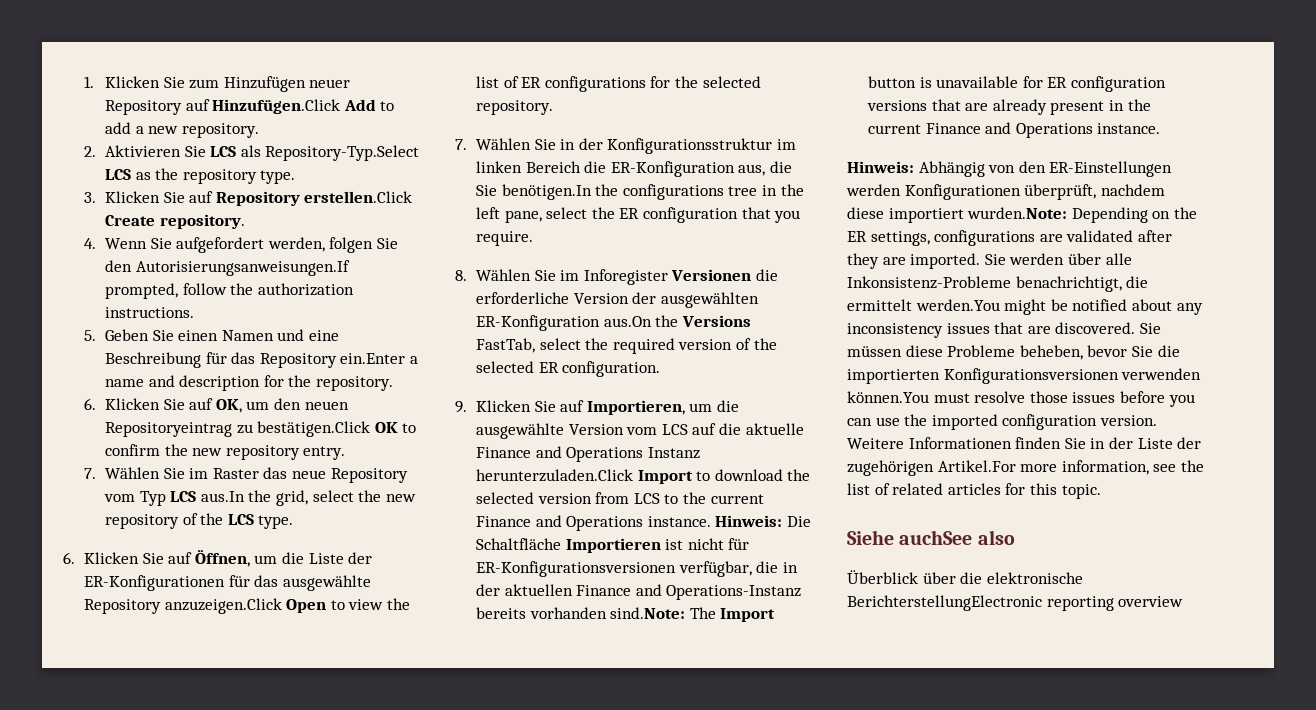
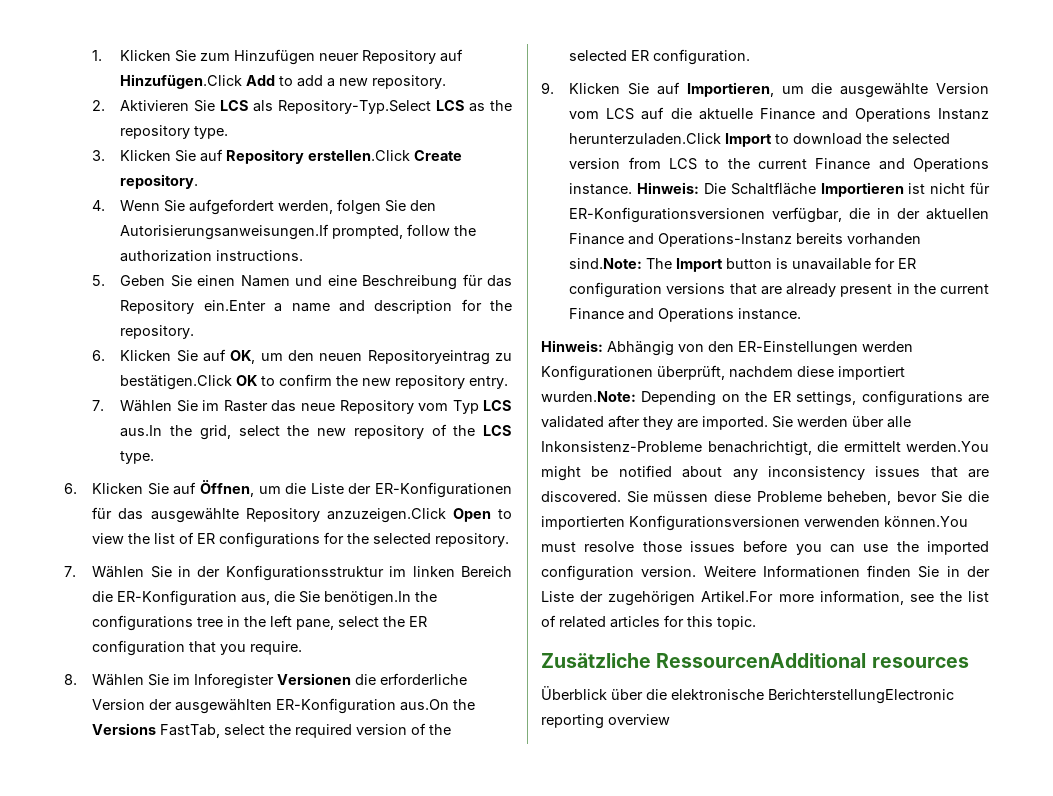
[847,530,1015,545] Siehe auchSee also -> [541,653,969,668] Zusätzliche RessourcenAdditional resources

